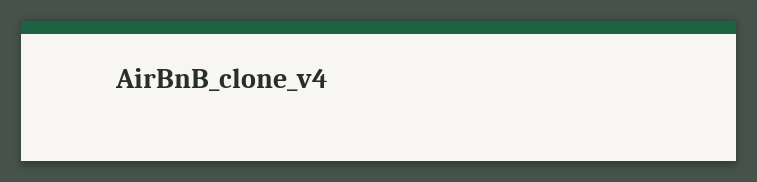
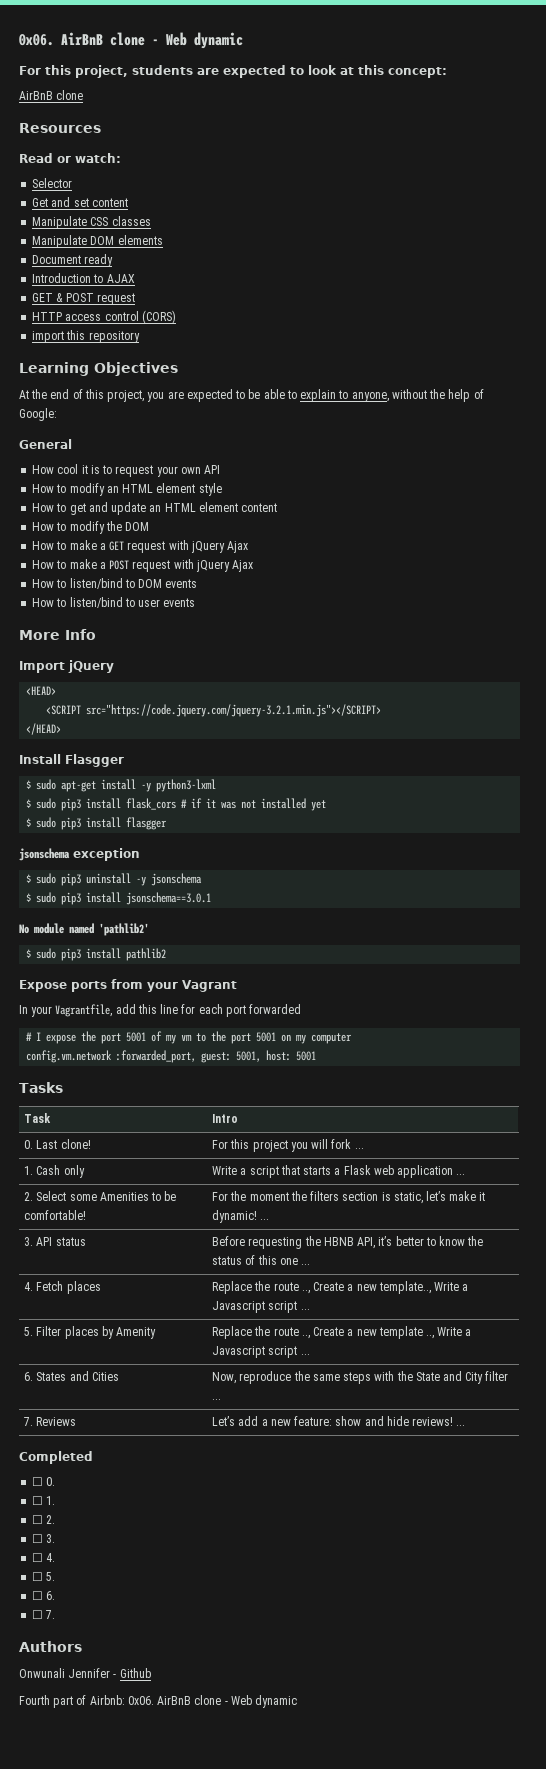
[115,68,327,91] AirBnB_clone_v4 -> [19,32,243,49] [19,65,447,78] [19,90,84,100] [19,123,101,133] [19,153,121,163] [32,178,73,188] [32,197,128,207] [32,216,151,229] [32,235,163,248] [32,254,114,267] [32,273,135,283] [32,293,135,305] [32,310,176,324] [32,330,140,343] [19,362,178,376] [19,389,484,402] [19,408,57,421] [19,439,72,449] [32,464,221,477] [32,483,222,496] [32,502,278,515] [32,521,150,534] [32,540,249,553] [32,559,254,572] [32,578,198,589] [32,597,196,608] [19,629,96,640] [19,660,114,673] [26,686,57,695] [46,704,382,717] [26,723,62,735] [19,754,124,767] [26,779,217,792] [26,798,327,811] [26,817,168,830] [19,848,140,861] [26,873,203,886] [26,892,212,905] [19,923,149,936] [26,948,167,961] [19,979,237,992] [19,1004,302,1017] [26,1031,353,1044] [26,1050,317,1063] [19,1082,63,1093] [24,1113,52,1123] [212,1114,239,1123] [24,1139,91,1149] [212,1139,364,1152] [24,1165,85,1178] [212,1165,466,1178] [24,1191,177,1201] [24,1210,87,1220] [212,1191,486,1204] [212,1210,270,1223] [24,1237,86,1246] [212,1236,484,1249] [212,1255,311,1265] [24,1281,101,1294] [212,1281,469,1294] [212,1301,310,1313] [24,1326,157,1339] [212,1326,472,1339] [212,1346,310,1358] [24,1371,119,1381] [212,1371,509,1384] [212,1399,222,1400] [24,1417,77,1426] [212,1416,466,1426] [19,1451,93,1464] [32,1477,56,1486] [32,1496,56,1505] [32,1515,56,1524] [32,1534,56,1543] [32,1553,56,1562] [32,1572,56,1581] [32,1591,56,1600] [32,1610,56,1619] [19,1641,82,1652] [19,1668,151,1678] [19,1695,298,1708] 0x06. AirBnB clone - Web dynamic // For this project, students are expected to look at this concept: // AirBnB clone // Resources // Read or watch: // Selector // Get and set content // Manipulate CSS classes // Manipulate DOM elements // Document ready // Introduction to AJAX // GET & POST request // HTTP access control (CORS) // import this repository // Learning Objectives // At the end of this project, you are expected to be able to explain to anyone, without the help of Google: // General // How cool it is to request your own API // How to modify an HTML element style // How to get and update an HTML element content // How to modify the DOM // How to make a GET request with jQuery Ajax // How to make a POST request with jQuery Ajax // How to listen/bind to DOM events // How to listen/bind to user events // More Info // Import jQuery // <HEAD> // <SCRIPT src="https://code.jquery.com/jquery-3.2.1.min.js"></SCRIPT> // </HEAD> // Install Flasgger // $ sudo apt-get install -y python3-lxml // $ sudo pip3 install flask_cors # if it was not installed yet // $ sudo pip3 install flasgger // jsonschema exception // $ sudo pip3 uninstall -y jsonschema // $ sudo pip3 install jsonschema==3.0.1 // No module named 'pathlib2' // $ sudo pip3 install pathlib2 // Expose ports from your Vagrant // In your Vagrantfile, add this line for each port forwarded // # I expose the port 5001 of my vm to the port 5001 on my computer // config.vm.network :forwarded_port, guest: 5001, host: 5001 // Tasks // Task | Intro // 0. Last clone! | For this project you will fork ... // 1. Cash only | Write a script that starts a Flask web application ... // 2. Select some Amenities to be comfortable! | For the moment the filters section is static, let’s make it dynamic! ... // 3. API status | Before requesting the HBNB API, it’s better to know the status of this one ... // 4. Fetch places | Replace the route .., Create a new template.., Write a Javascript script ... // 5. Filter places by Amenity | Replace the route .., Create a new template .., Write a Javascript script ... // 6. States and Cities | Now, reproduce the same steps with the State and City filter ... // 7. Reviews | Let’s add a new feature: show and hide reviews! ... // Completed // ☐ 0. // ☐ 1. // ☐ 2. // ☐ 3. // ☐ 4. // ☐ 5. // ☐ 6. // ☐ 7. // Authors // Onwunali Jennifer - Github // Fourth part of Airbnb: 0x06. AirBnB clone - Web dynamic

